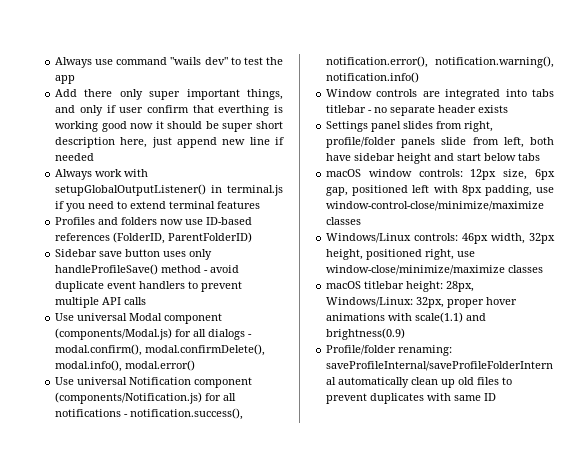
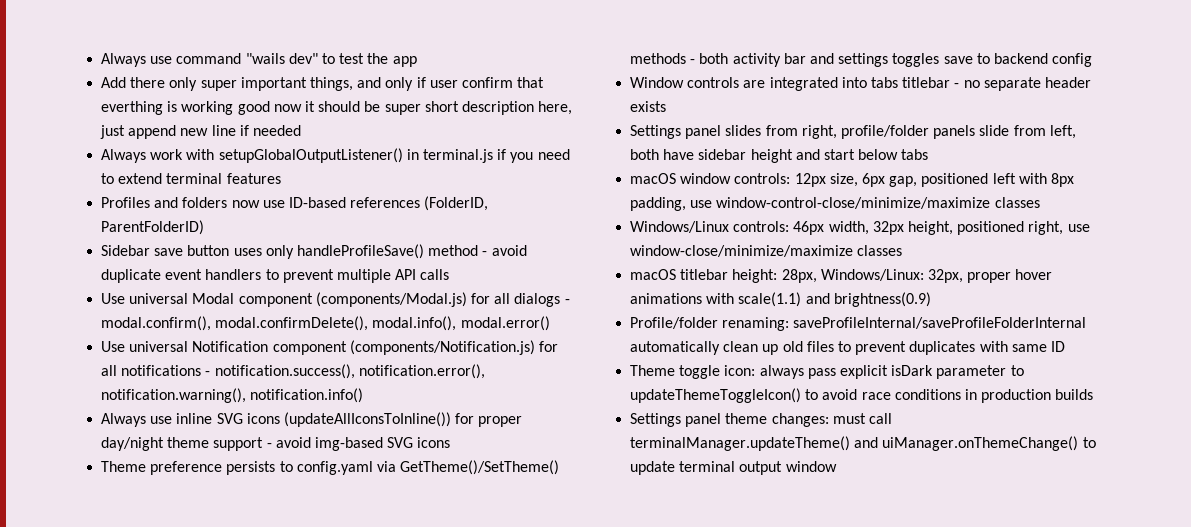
(420, 77) none -> [101,412,523,427] [101,437,451,451] [101,460,560,475] [630,53,1093,67] // Always use inline SVG icons (updateAllIconsToInline()) for proper day/night theme support - avoid img-based SVG icons // Theme preference persists to config.yaml via GetTheme()/SetTheme() methods - both activity bar and settings toggles save to backend config
(497, 397) none -> [630,365,1024,379] [630,388,1094,403] [630,413,892,427] [630,436,1096,451] [630,461,837,475] // Theme toggle icon: always pass explicit isDark parameter to updateThemeToggleIcon() to avoid race conditions in production builds // Settings panel theme changes: must call terminalManager.updateTheme() and uiManager.onThemeChange() to update terminal output window

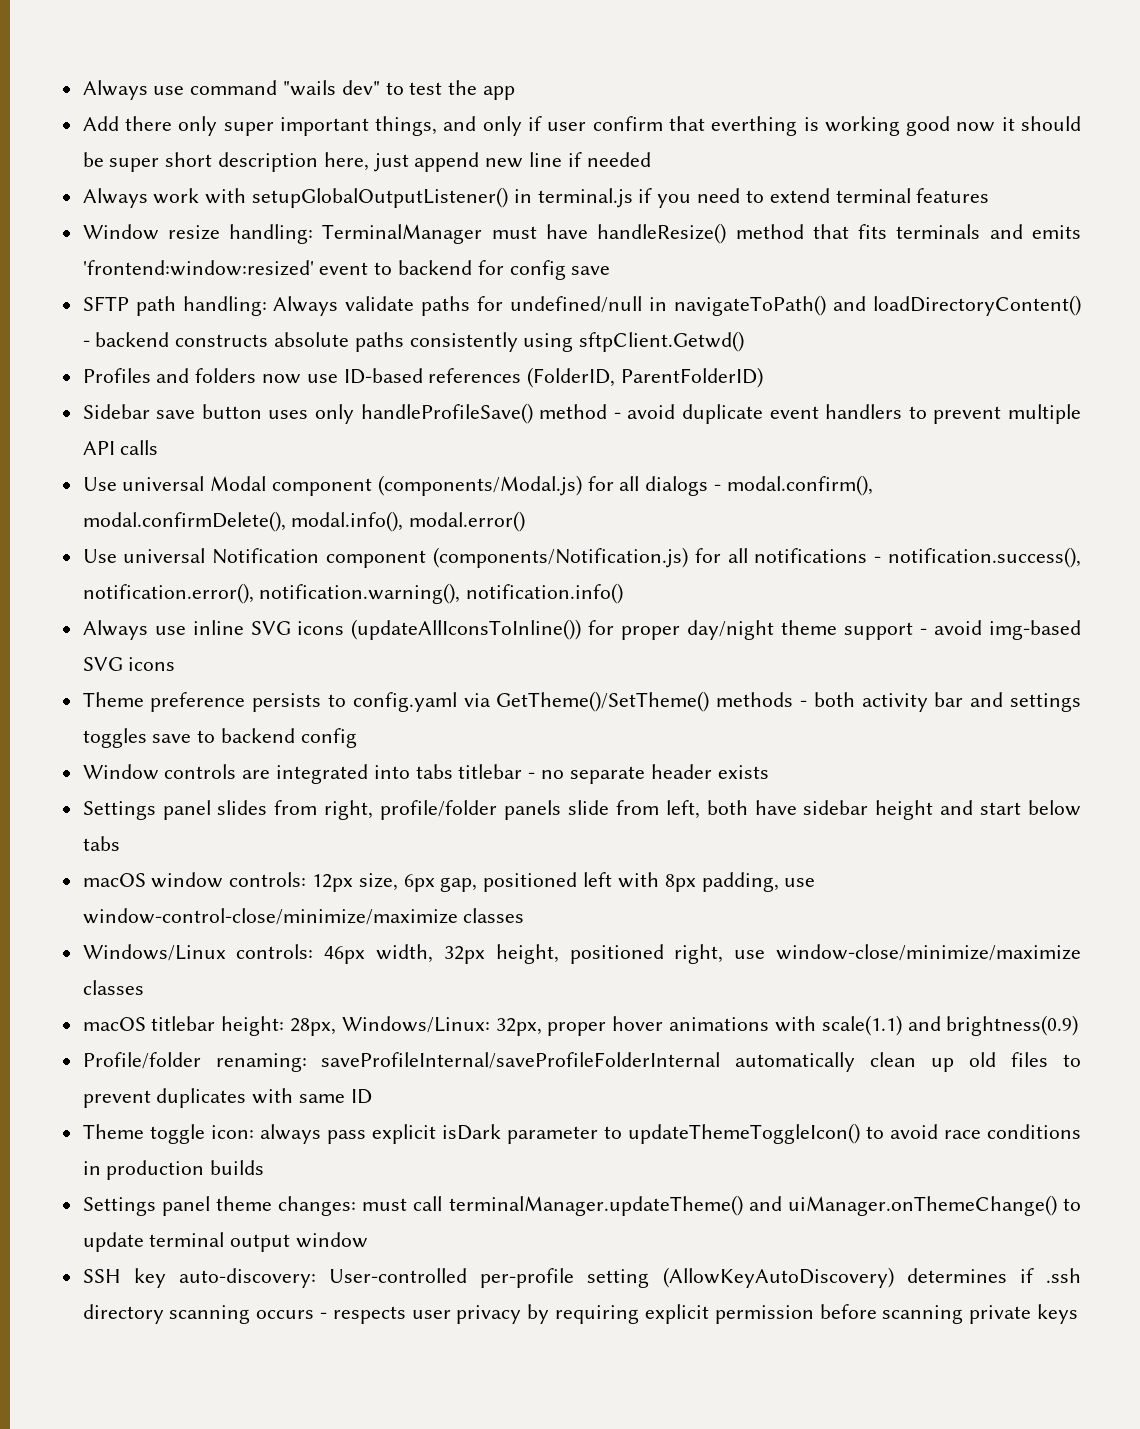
(281, 178) none -> [82,223,1082,244] [82,260,611,280] [82,295,1082,316] [82,331,745,352] // Window resize handling: TerminalManager must have handleResize() method that fits terminals and emits 'frontend:window:resized' event to backend for config save // SFTP path handling: Always validate paths for undefined/null in navigateToPath() and loadDirectoryContent() - backend constructs absolute paths consistently using sftpClient.Getwd()
(837, 466) none -> [82,1267,1081,1288] [82,1304,1078,1324] // SSH key auto-discovery: User-controlled per-profile setting (AllowKeyAutoDiscovery) determines if .ssh directory scanning occurs - respects user privacy by requiring explicit permission before scanning private keys

